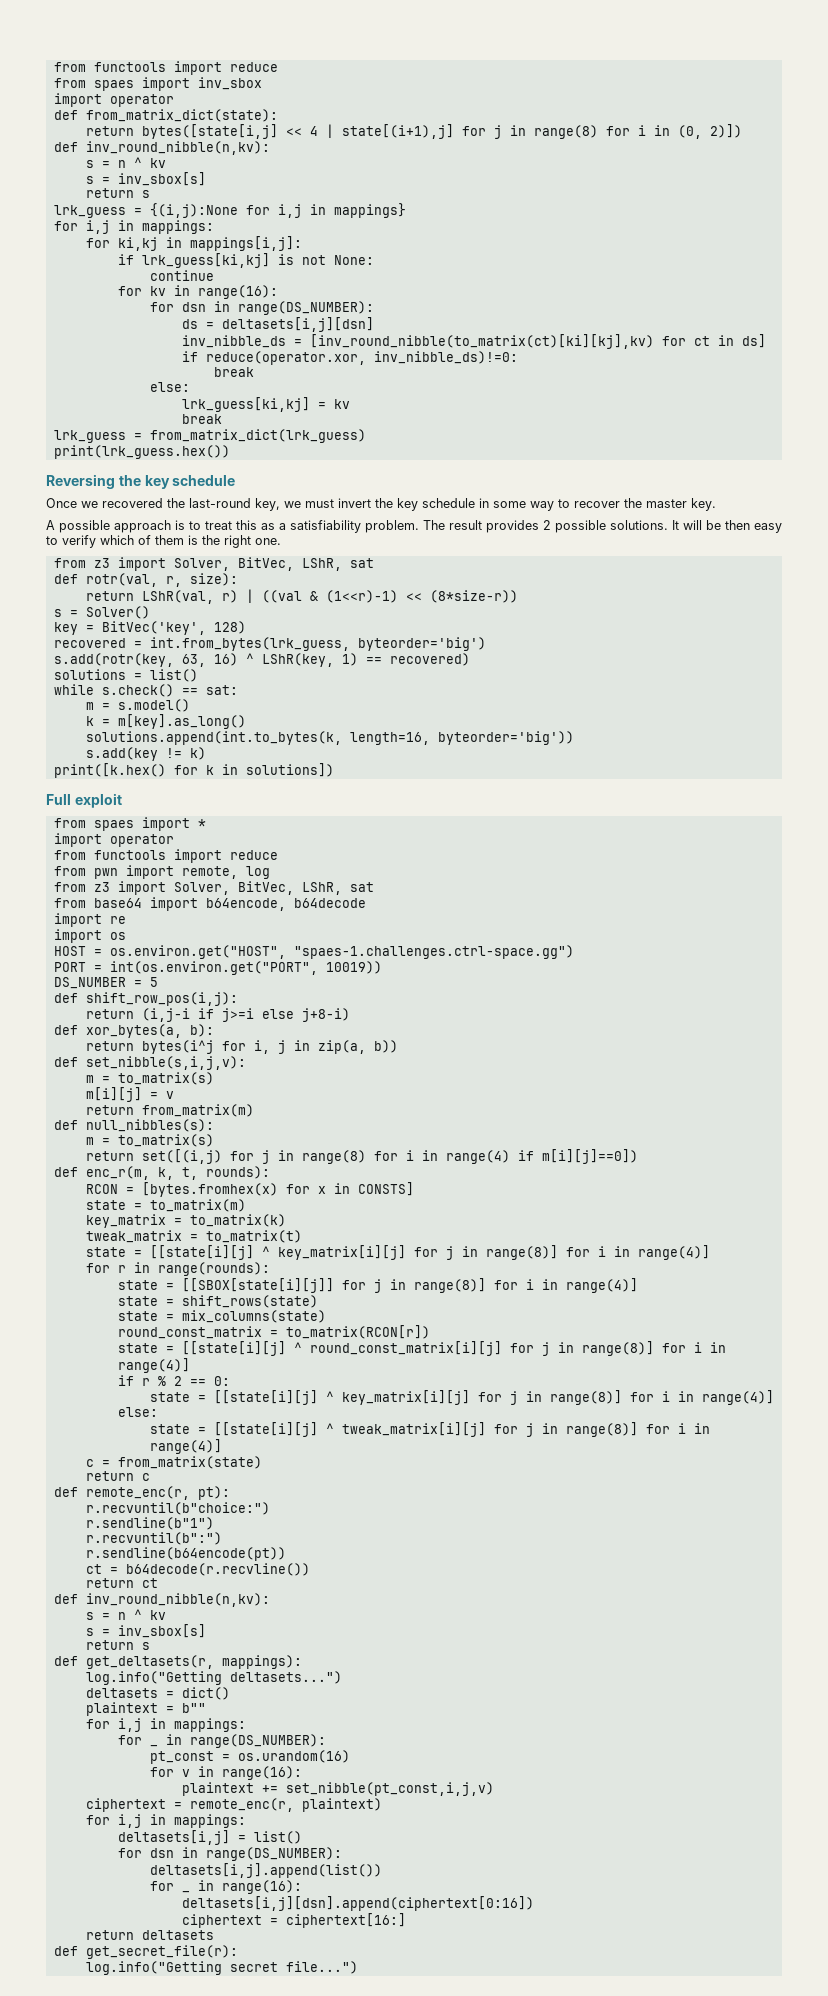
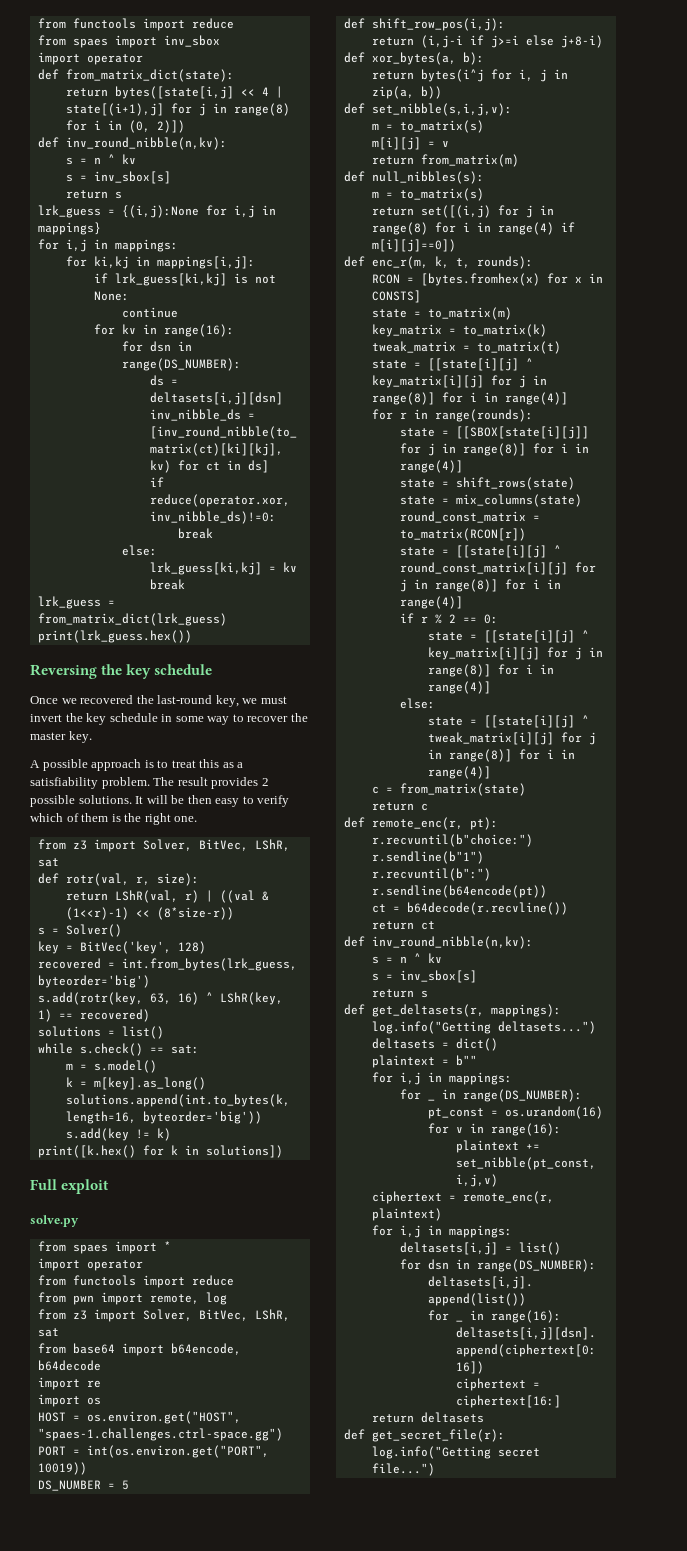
(122, 800) none -> [30,1215,79,1227] // solve.py

